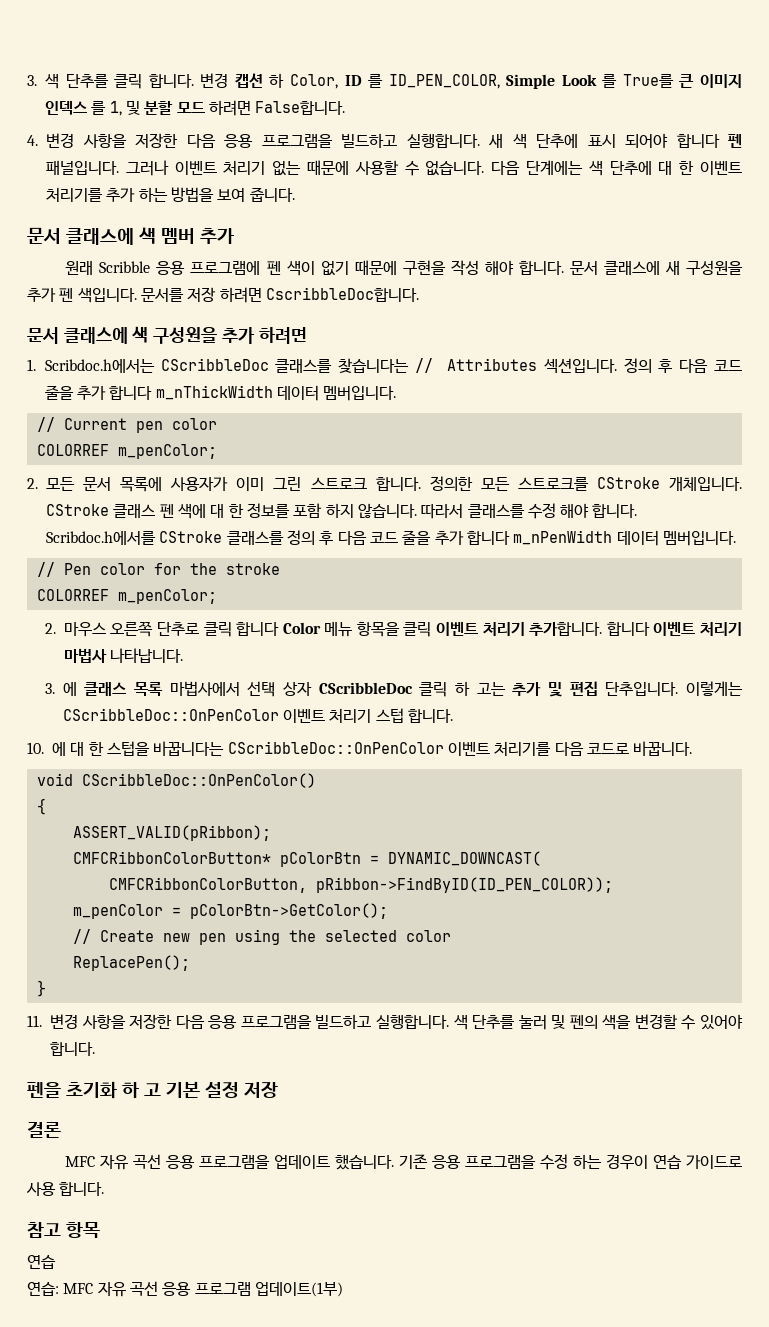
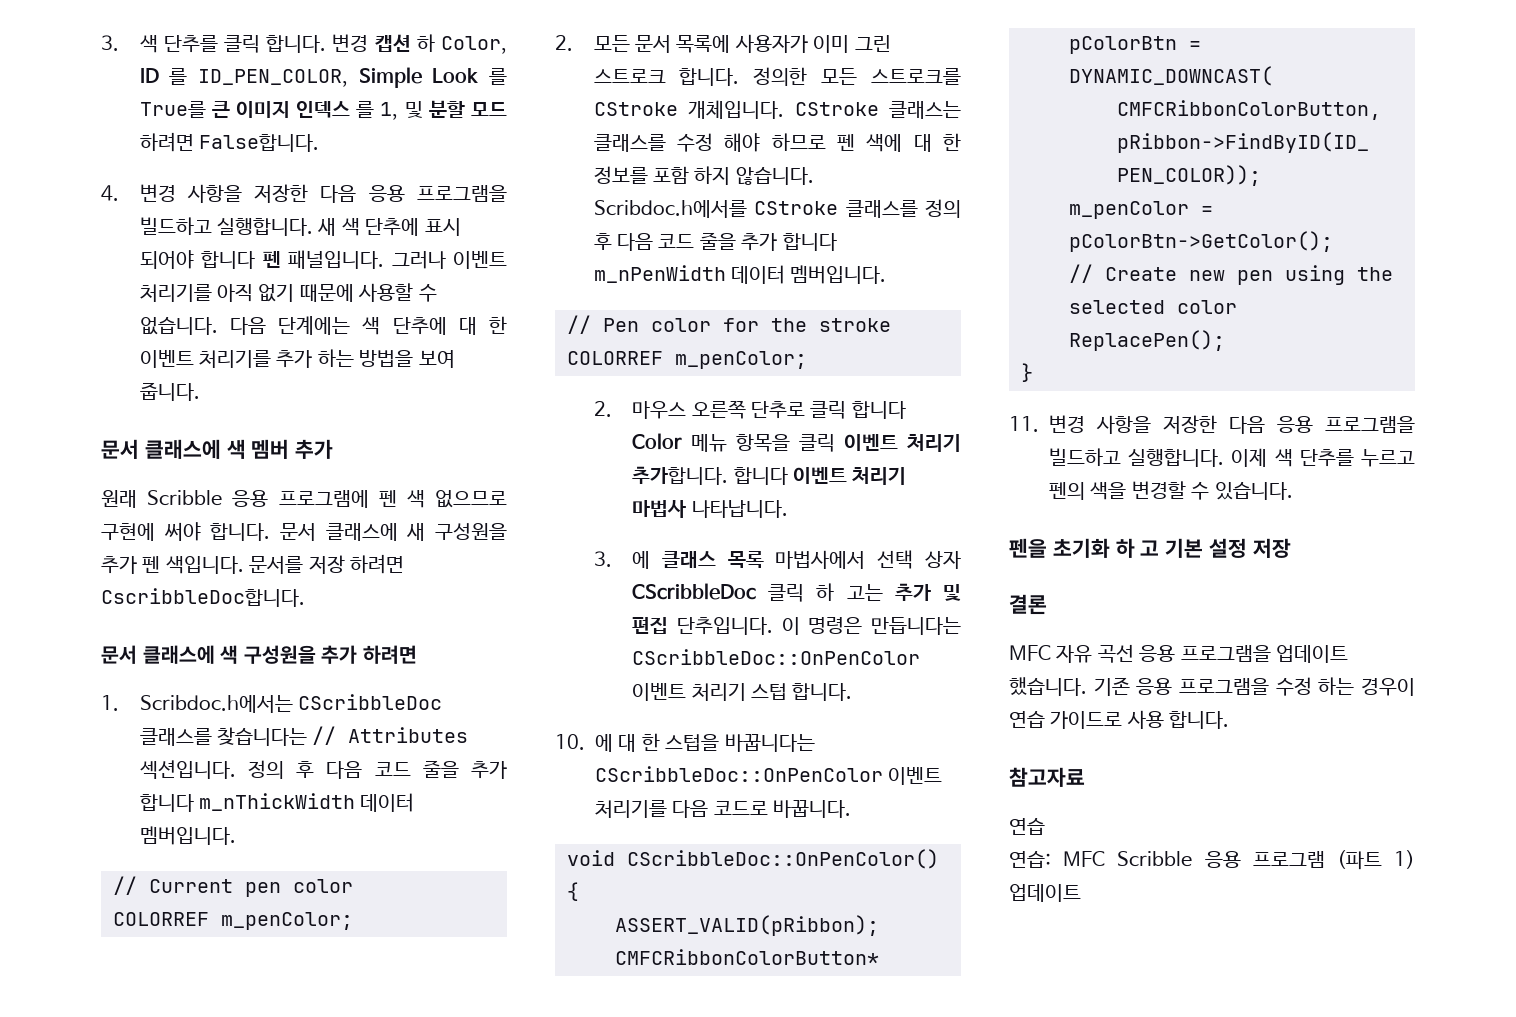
[223,160,302,176] 처리기 없는 -> [139,284,295,302] 처리기를 아직 없기
[286,260,514,276] 색이 없기 때문에 구현을 작성 해야 -> [406,490,508,508] [101,522,201,541] 색 없으므로 구현에 써야
[113,504,156,518] 클래스 -> [889,101,961,119] [593,133,826,152] 클래스는 클래스를 수정 해야 하므로
[421,503,638,519] 따라서 클래스를 수정 해야 합니다. -> (814, 176) none
[685,681,743,696] 이렇게는 -> [781,617,961,635] 이 명령은 만듭니다는
[453,1015,566,1030] 색 단추를 눌러 및 -> [1231,448,1415,467] 이제 색 단추를 누르고
[700,1014,743,1030] [50,1042,95,1056] 있어야 합니다. -> [1214,482,1293,500] 있습니다.
[27,1222,100,1238] 참고 항목 -> [1009,767,1085,787] 참고자료
[97,1281,343,1297] 자유 곡선 응용 프로그램 업데이트(1부) -> [1117,850,1415,870] [1009,884,1081,902] Scribble 응용 프로그램 (파트 1) 업데이트

